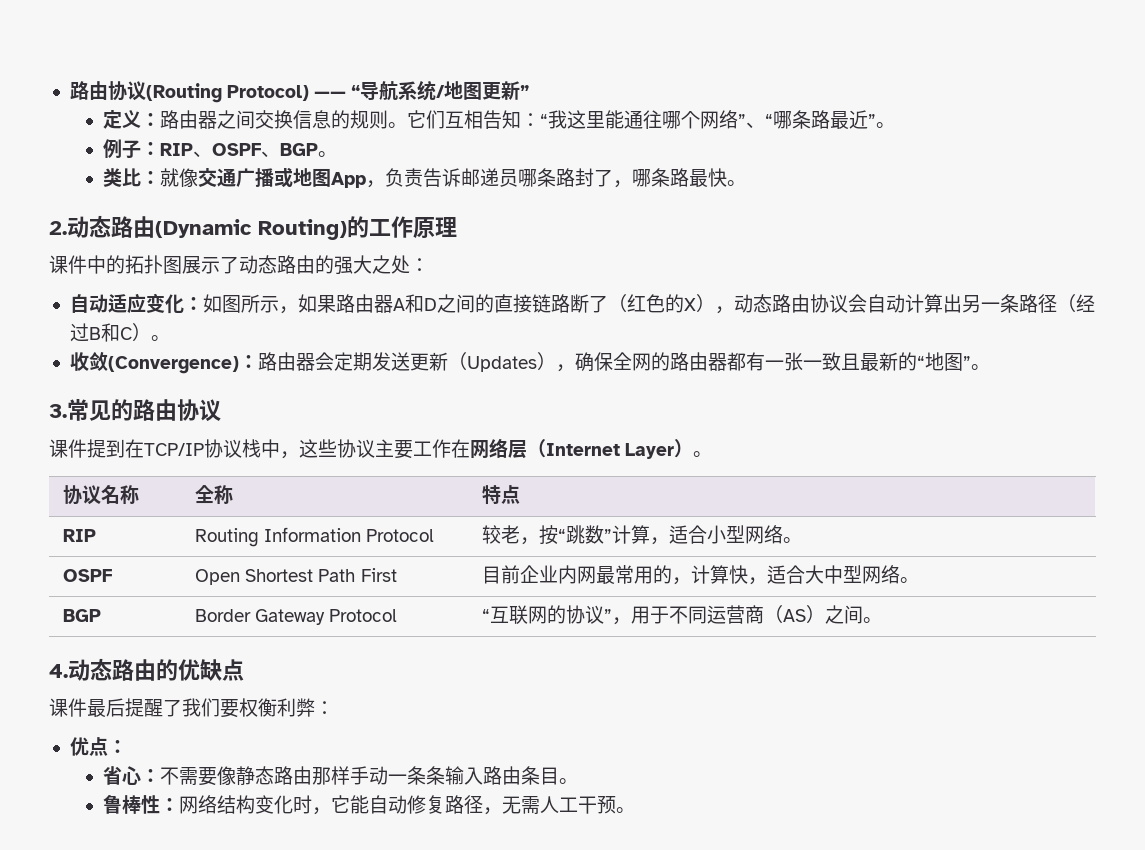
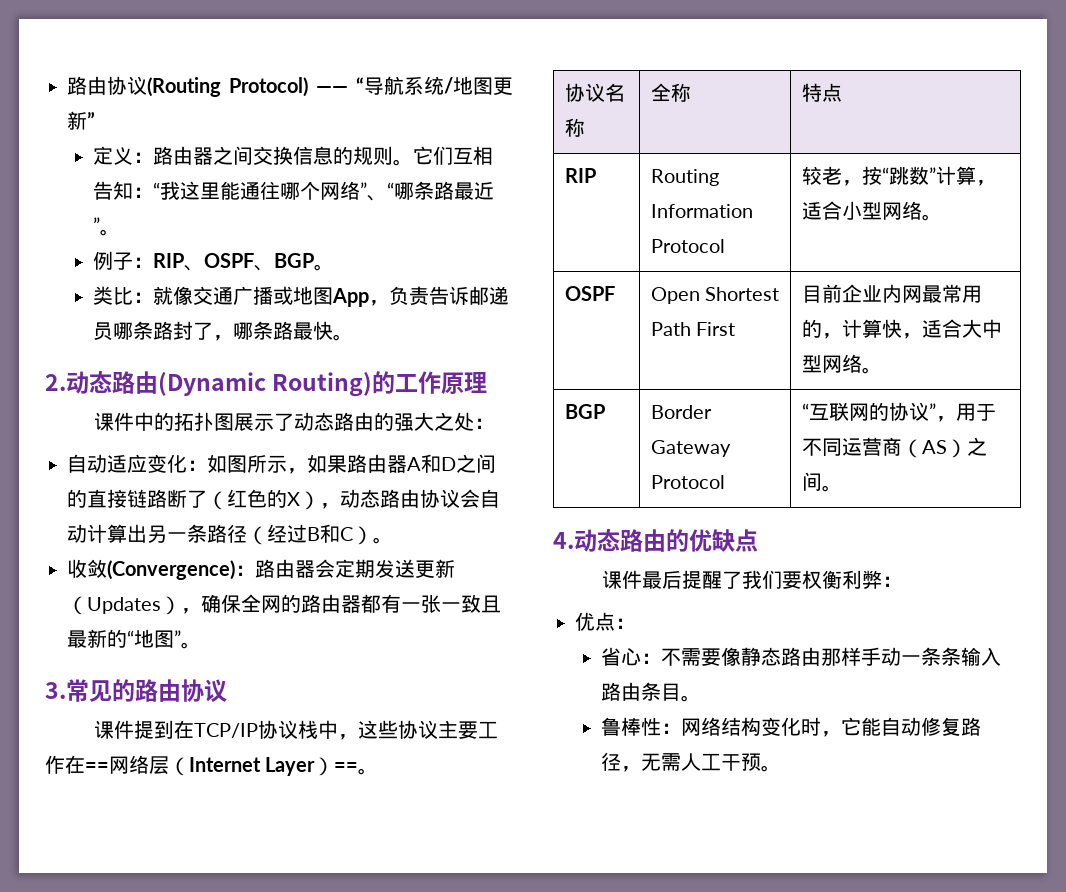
(470, 448) none -> [85,762,109,772] ==
(694, 448) none -> [334,762,359,772] ==

